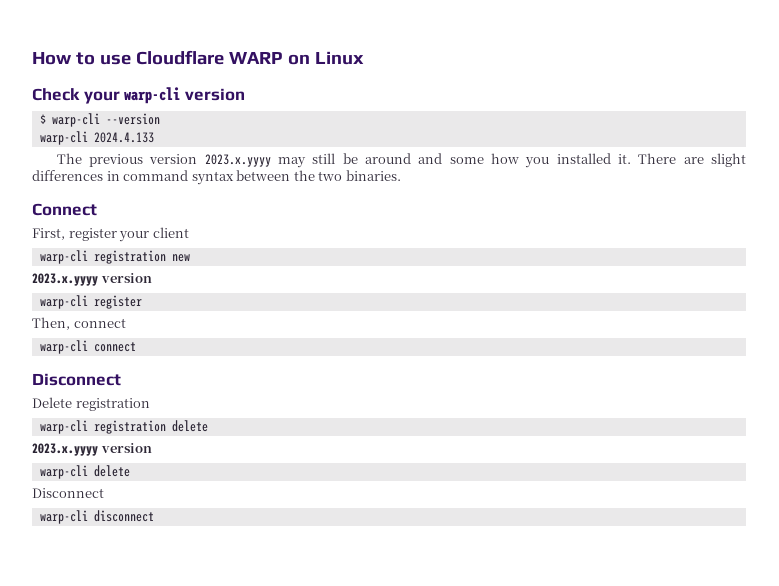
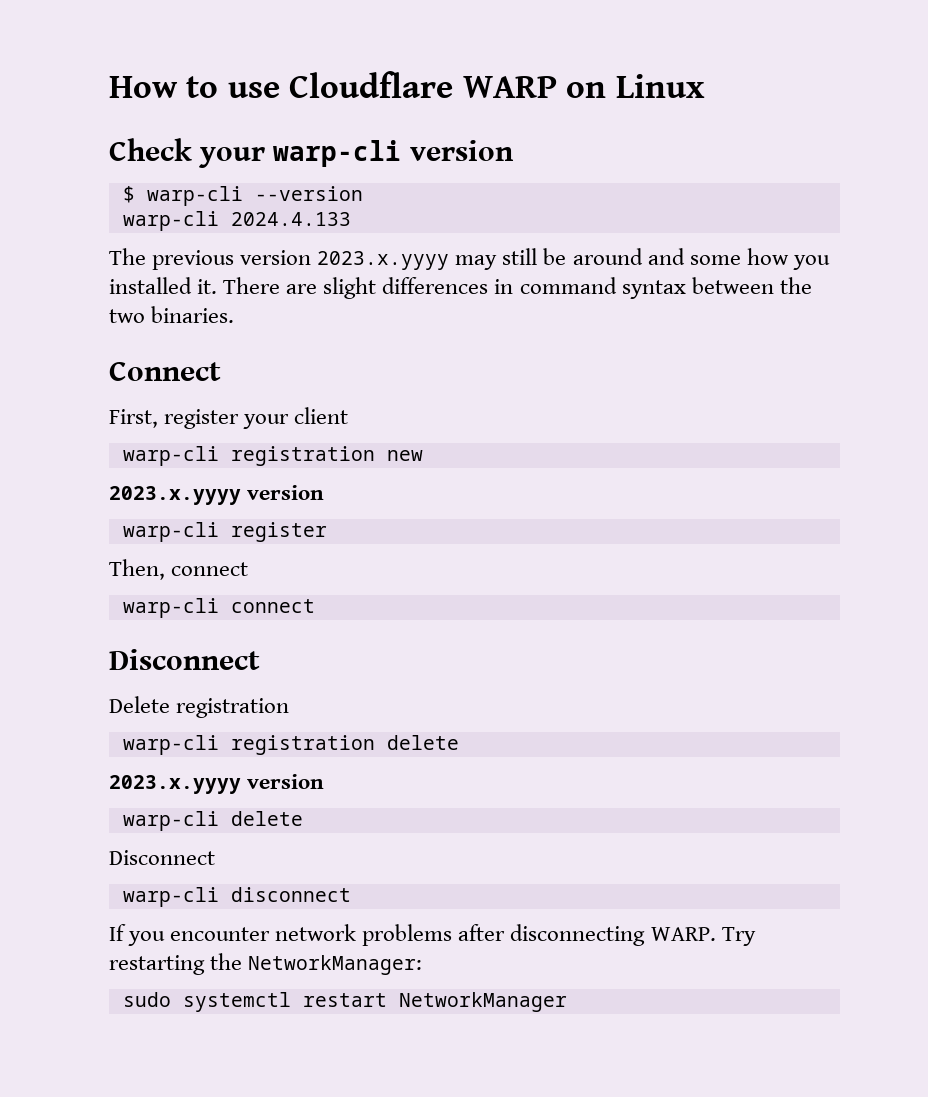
(154, 516) none -> [109,924,756,946] [109,953,423,975] [122,992,567,1012] // If you encounter network problems after disconnecting WARP. Try restarting the NetworkManager: // sudo systemctl restart NetworkManager

